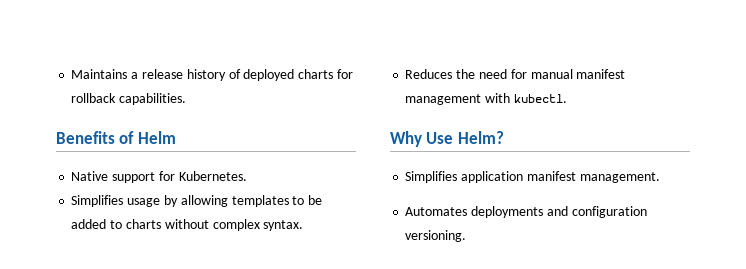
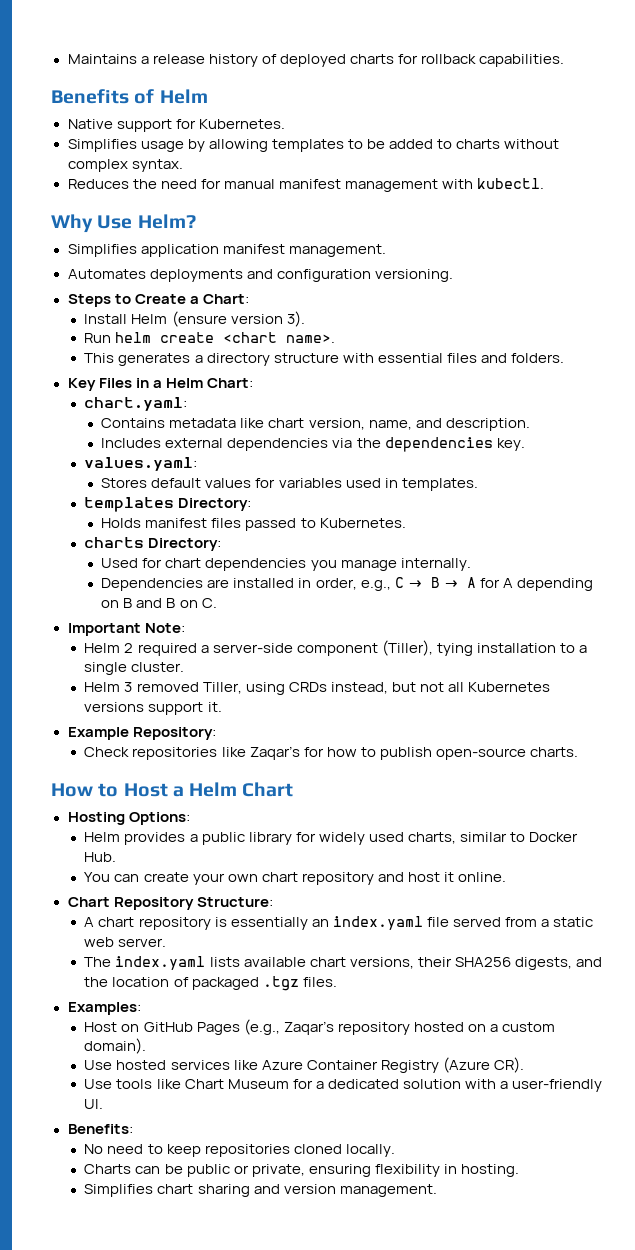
(467, 236) none -> [67,294,249,307] [84,311,305,327] [84,332,336,343] [84,353,564,366] [67,378,253,391] [84,397,188,411] [101,418,530,431] [101,437,525,452] [84,457,198,471] [101,478,478,491] [84,497,252,512] [101,518,406,531] [84,537,222,551] [101,558,471,571] [101,577,593,591] [101,598,217,608] [67,623,185,636] [84,640,587,656] [84,662,185,675] [84,682,550,695] [84,702,222,715] [67,727,216,740] [84,746,578,760] [51,782,294,797] [67,812,190,825] [84,832,578,845] [84,852,117,862] [84,872,506,885] [67,897,273,910] [84,916,593,930] [84,937,167,947] [84,956,602,970] [84,976,337,991] [67,1002,141,1015] [84,1019,555,1035] [84,1038,147,1054] [84,1057,524,1073] [84,1079,602,1092] [84,1099,104,1109] [67,1124,133,1134] [84,1144,395,1157] [84,1164,519,1177] [84,1184,437,1197] // Steps to Create a Chart: // Install Helm (ensure version 3). // Run helm create <chart name>. // This generates a directory structure with essential files and folders. // Key Files in a Helm Chart: // chart.yaml: // Contains metadata like chart version, name, and description. // Includes external dependencies via the dependencies key. // values.yaml: // Stores default values for variables used in templates. // templates Directory: // Holds manifest files passed to Kubernetes. // charts Directory: // Used for chart dependencies you manage internally. // Dependencies are installed in order, e.g., C → B → A for A depending on B and B on C. // Important Note: // Helm 2 required a server-side component (Tiller), tying installation to a single cluster. // Helm 3 removed Tiller, using CRDs instead, but not all Kubernetes versions support it. // Example Repository: // Check repositories like Zaqar’s for how to publish open-source charts. // How to Host a Helm Chart // Hosting Options: // Helm provides a public library for widely used charts, similar to Docker Hub. // You can create your own chart repository and host it online. // Chart Repository Structure: // A chart repository is essentially an index.yaml file served from a static web server. // The index.yaml lists available chart versions, their SHA256 digests, and the location of packaged .tgz files. // Examples: // Host on GitHub Pages (e.g., Zaqar’s repository hosted on a custom domain). // Use hosted services like Azure Container Registry (Azure CR). // Use tools like Chart Museum for a dedicated solution with a user-friendly UI. // Benefits: // No need to keep repositories cloned locally. // Charts can be public or private, ensuring flexibility in hosting. // Simplifies chart sharing and version management.

